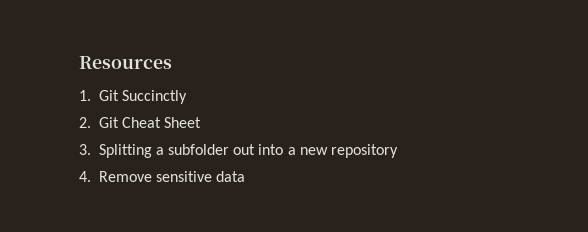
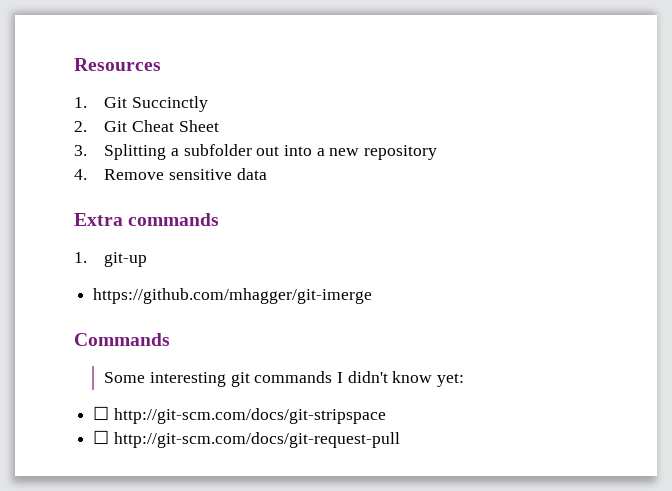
(246, 176) none -> [74,213,220,226] [74,252,148,267] [93,288,373,304] [74,333,170,346] [104,371,465,387] [93,406,386,424] [93,430,400,448] // Extra commands // 1. git-up // https://github.com/mhagger/git-imerge // Commands // Some interesting git commands I didn't know yet: // ☐ http://git-scm.com/docs/git-stripspace // ☐ http://git-scm.com/docs/git-request-pull

